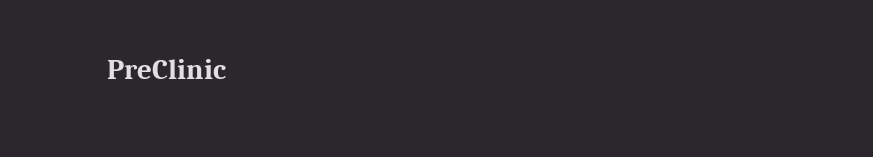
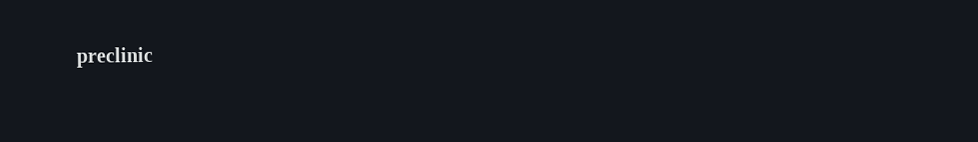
[107,59,226,79] PreClinic -> [76,46,153,68] preclinic

